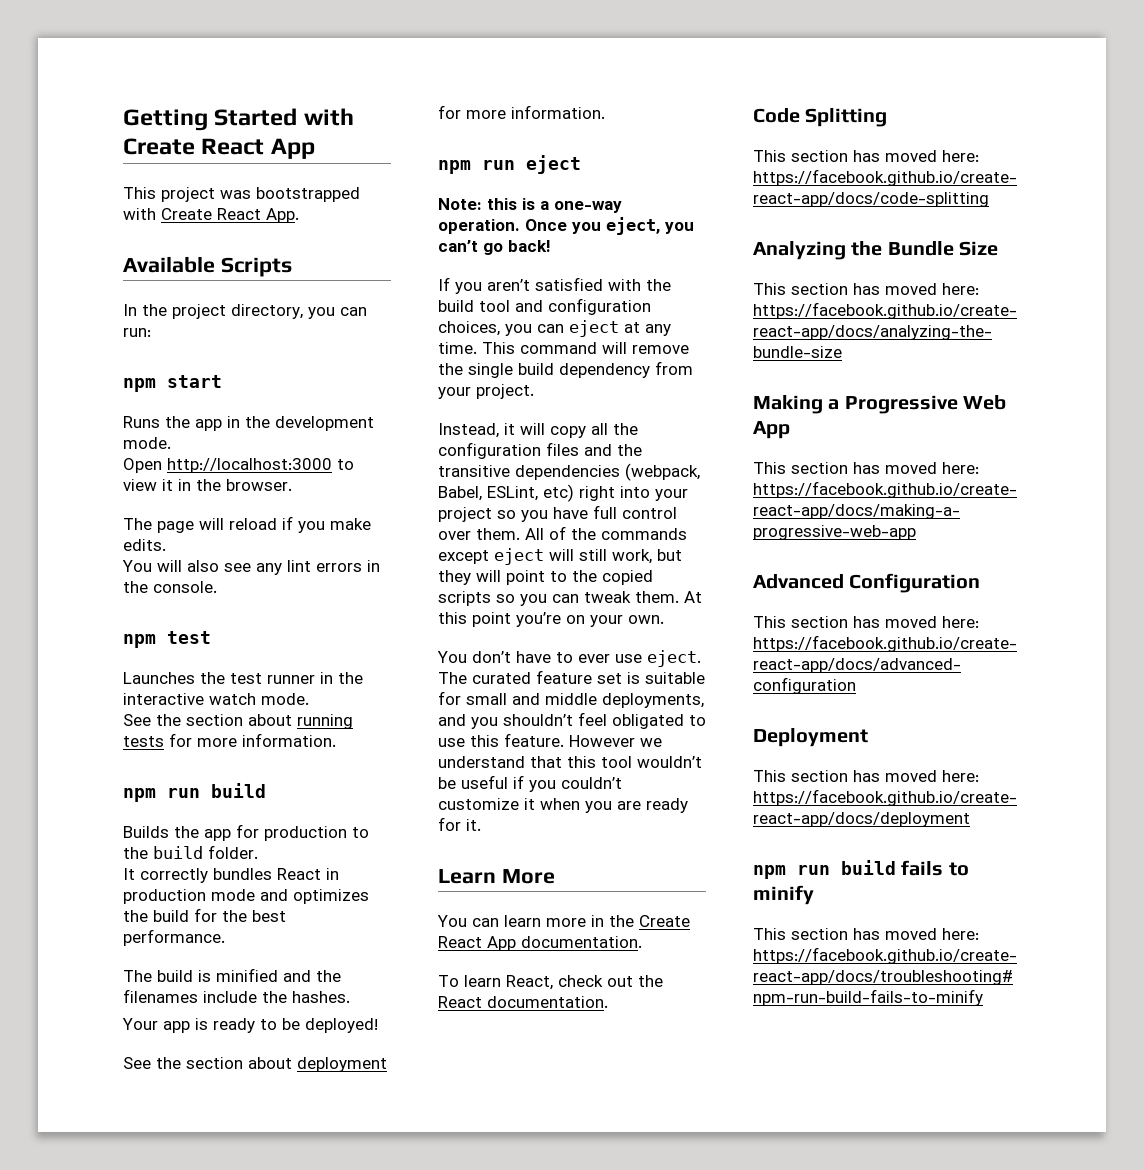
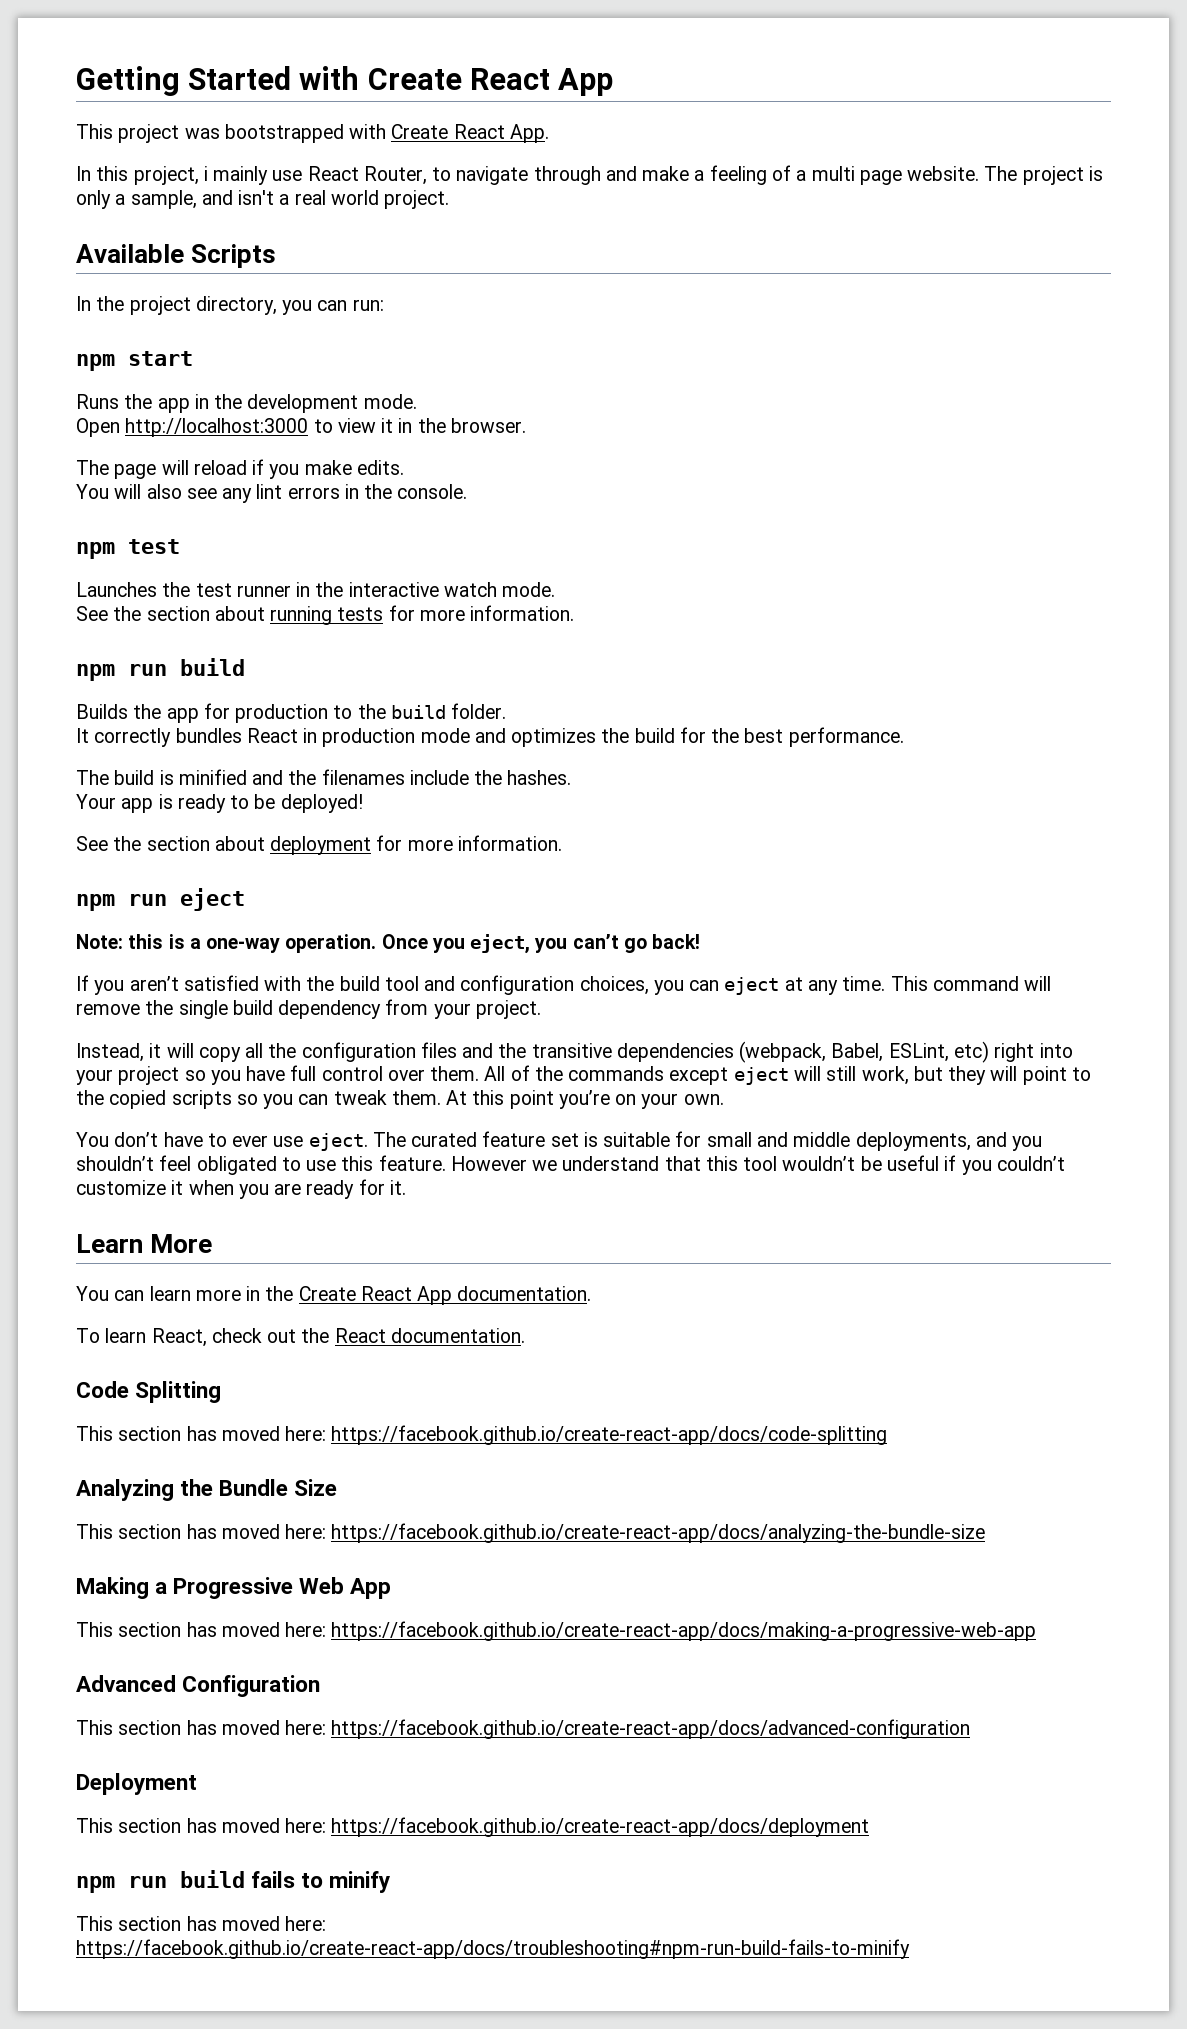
(299, 215) none -> [76,165,1103,185] [76,190,450,209] // In this project, i mainly use React Router, to navigate through and make a feeling of a multi page website. The project is only a sample, and isn't a real world project.

